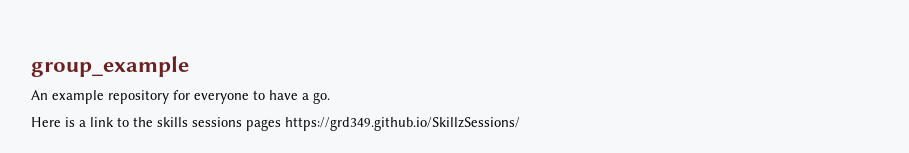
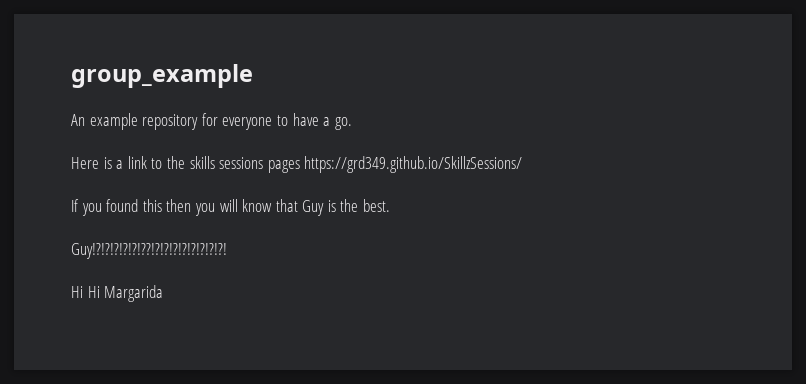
(520, 124) none -> [71,199,391,216] [71,243,227,259] [71,285,164,302] // If you found this then you will know that Guy is the best. // Guy!?!?!?!?!?!??!?!?!?!?!?!?!?!?! // Hi Hi Margarida

